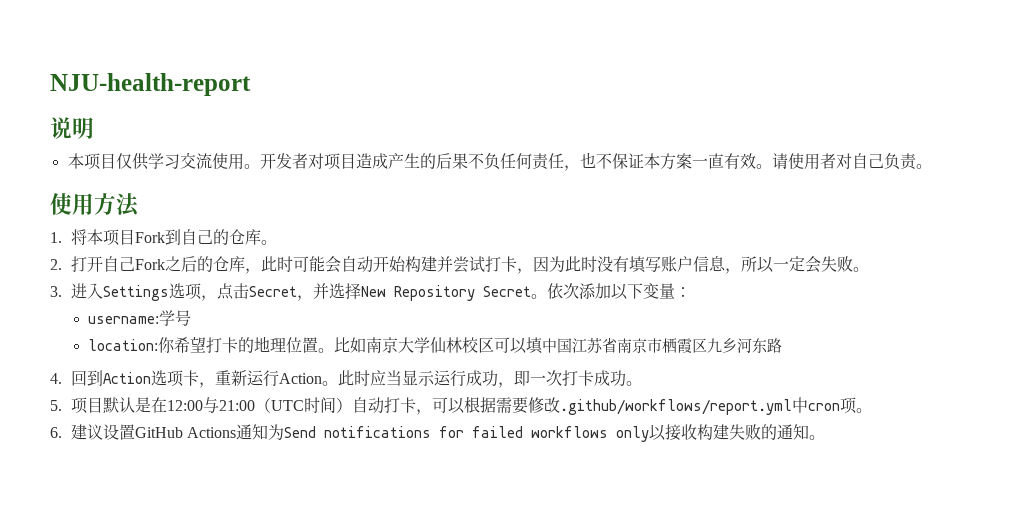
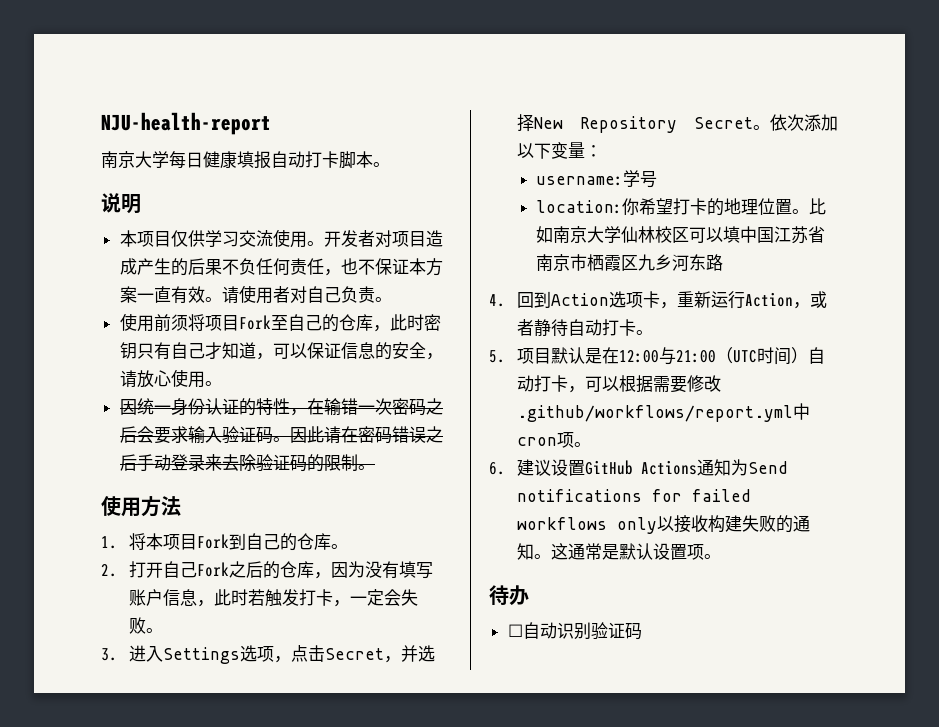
(251, 84) none -> [101,151,390,169] // 南京大学每日健康填报自动打卡脚本。
(932, 166) none -> [119,313,441,332] [119,342,443,360] [119,369,222,388] [119,398,443,416] [119,426,443,444] [119,454,375,472] // 使用前须将项目Fork至自己的仓库，此时密钥只有自己才知道，可以保证信息的安全，请放心使用。 // 因统一身份认证的特性，在输错一次密码之后会要求输入验证码。因此请在密码错误之后手动登录来去除验证码的限制。
[260,256,597,274] 此时可能会自动开始构建并尝试打卡，因为此时 -> [331,561,366,578] 因为
[740,256,774,273] 所以 -> [214,589,351,607] 此时若触发打卡，
[321,370,626,388] 。此时应当显示运行成功，即一次打卡成功 -> [793,291,828,309] [517,319,637,337] ，或者静待自动打卡
(825, 437) none -> [551,543,722,560] [489,585,529,606] [507,622,642,640] 这通常是默认设置项。 // 待办 // ☐自动识别验证码

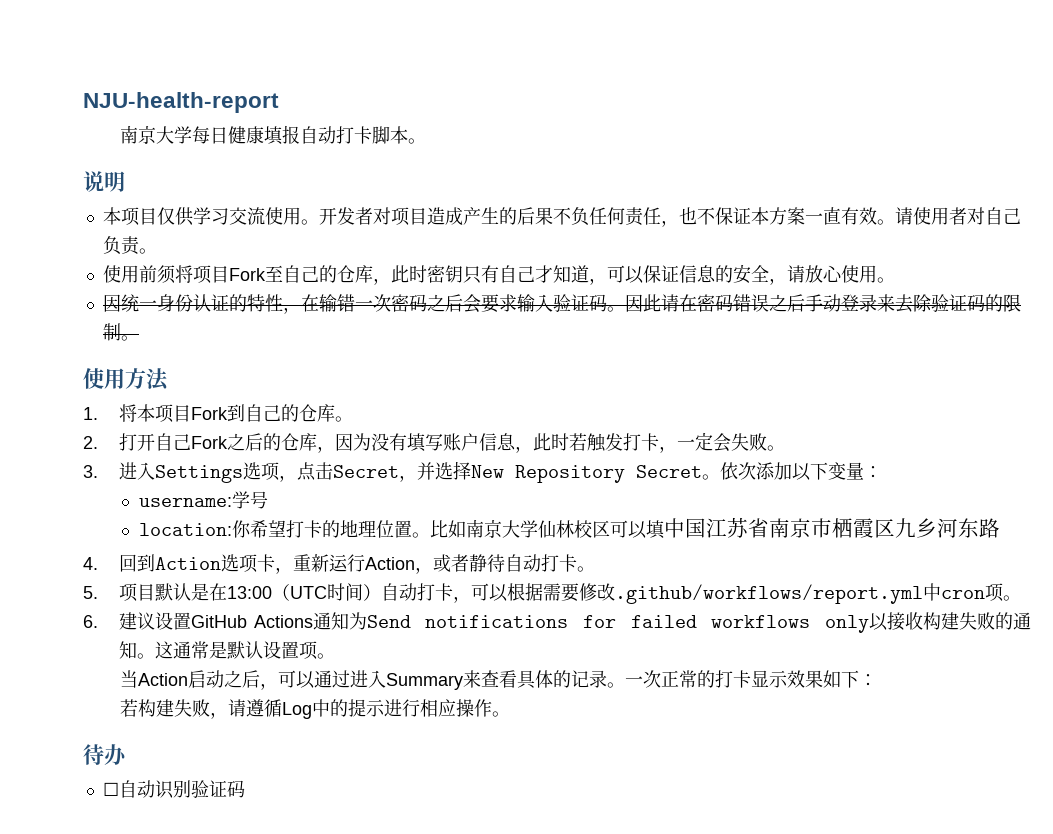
[619,347,717,365] 12:00与21:00 -> [226,586,272,599] 13:00
(722, 556) none -> [120,670,878,690] [120,699,511,719] // 当Action启动之后，可以通过进入Summary来查看具体的记录。一次正常的打卡显示效果如下： // 若构建失败，请遵循Log中的提示进行相应操作。

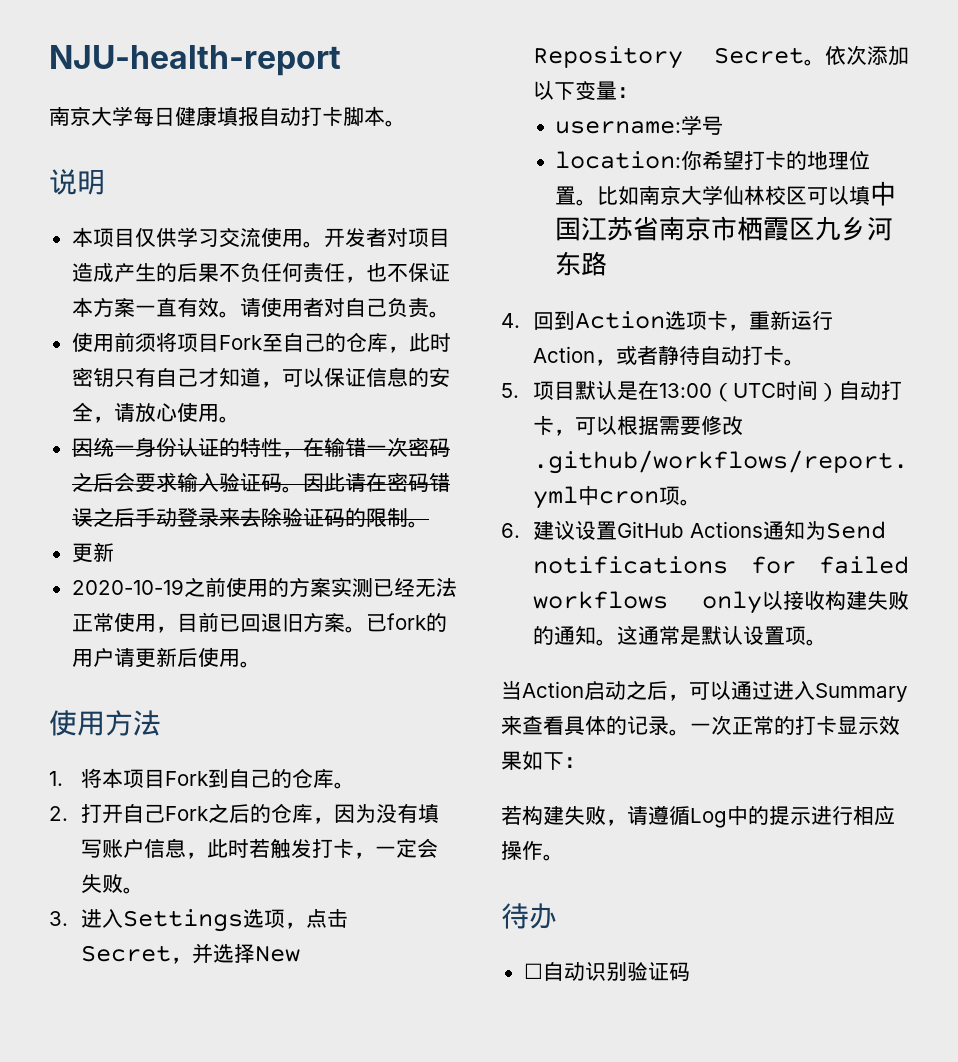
(139, 338) none -> [71,542,114,563] [71,577,457,597] [71,612,447,633] [71,647,261,668] // 更新 // 2020-10-19之前使用的方案实测已经无法正常使用，目前已回退旧方案。已fork的用户请更新后使用。

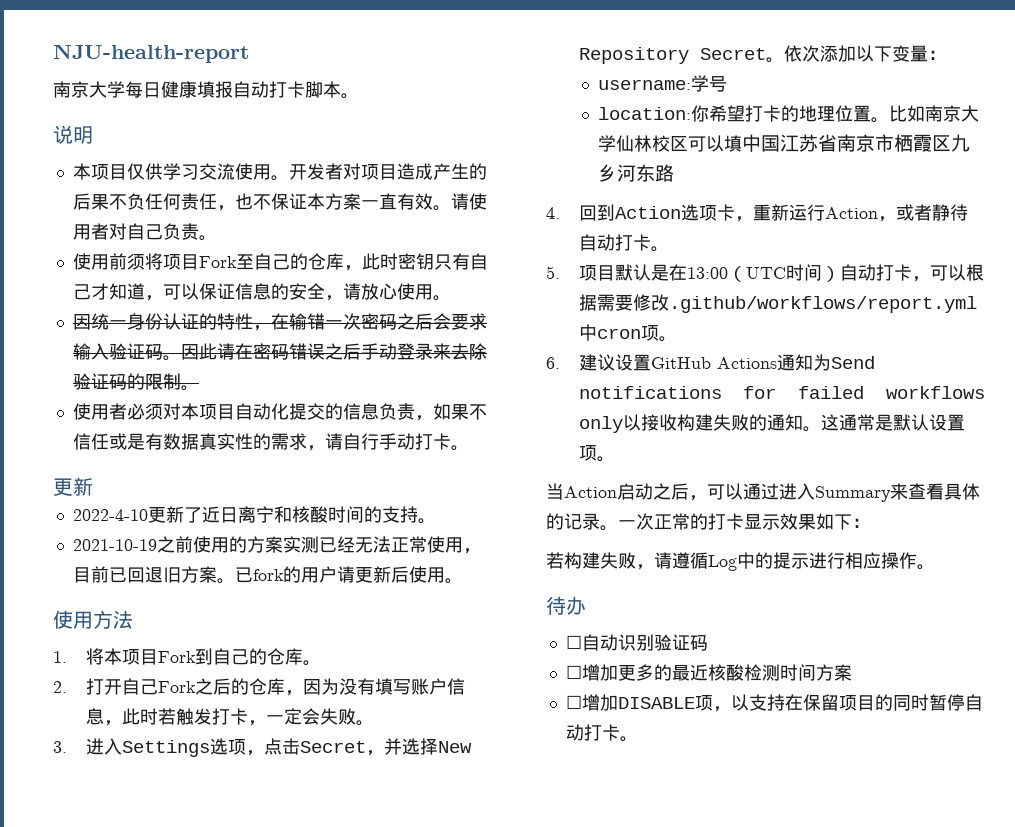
[71,542,114,563] [71,579,184,595] 更新 // 2020-10-19 -> [72,403,487,421] [72,433,469,451] [53,477,93,496] [72,506,436,524] [72,539,157,551] 使用者必须对本项目自动化提交的信息负责，如果不信任或是有数据真实性的需求，请自行手动打卡。 // 更新 // 2022-4-10更新了近日离宁和核酸时间的支持。 // 2021-10-19
(690, 971) none -> [565,664,852,681] [565,694,983,712] [565,724,638,742] // ☐增加更多的最近核酸检测时间方案 // ☐增加DISABLE项，以支持在保留项目的同时暂停自动打卡。

